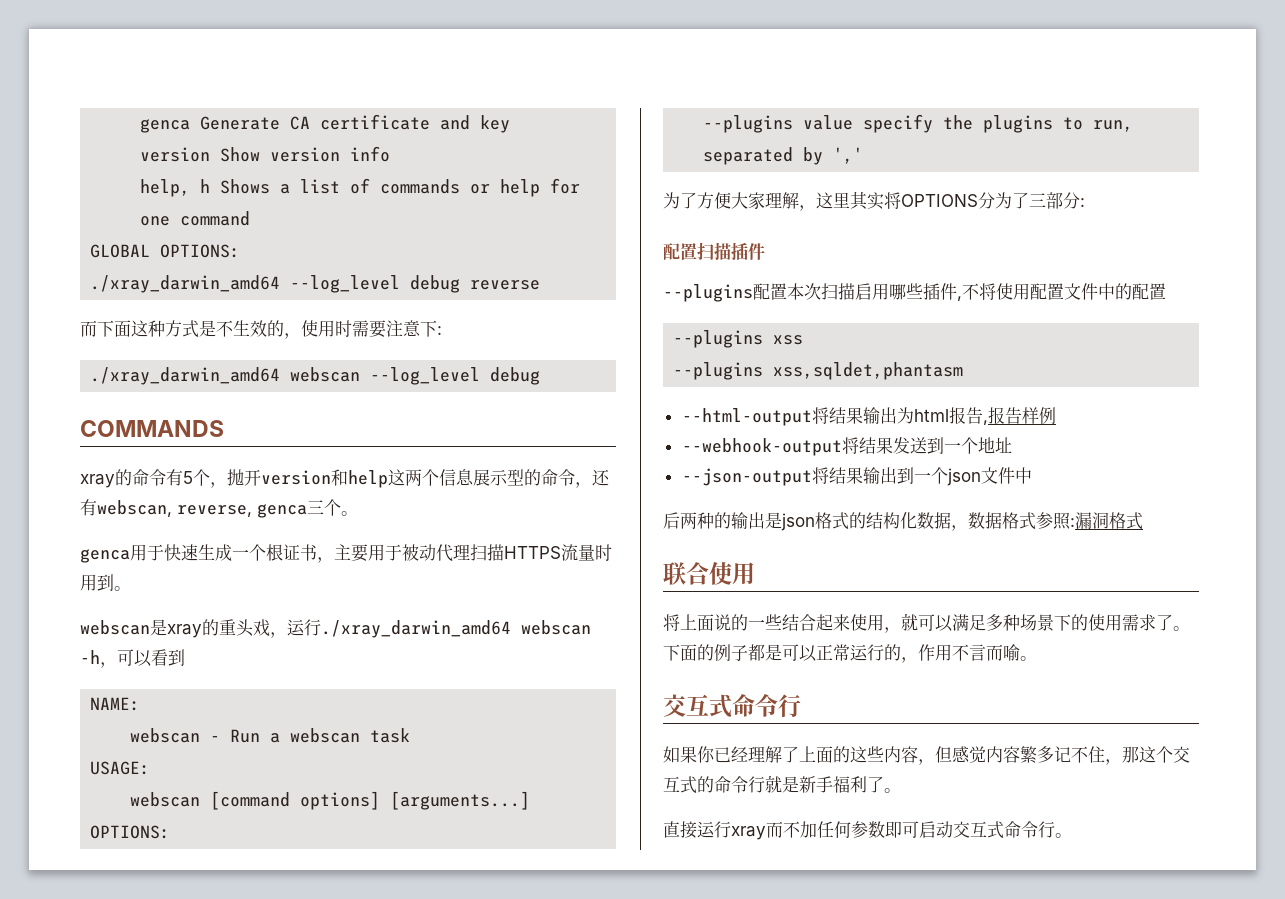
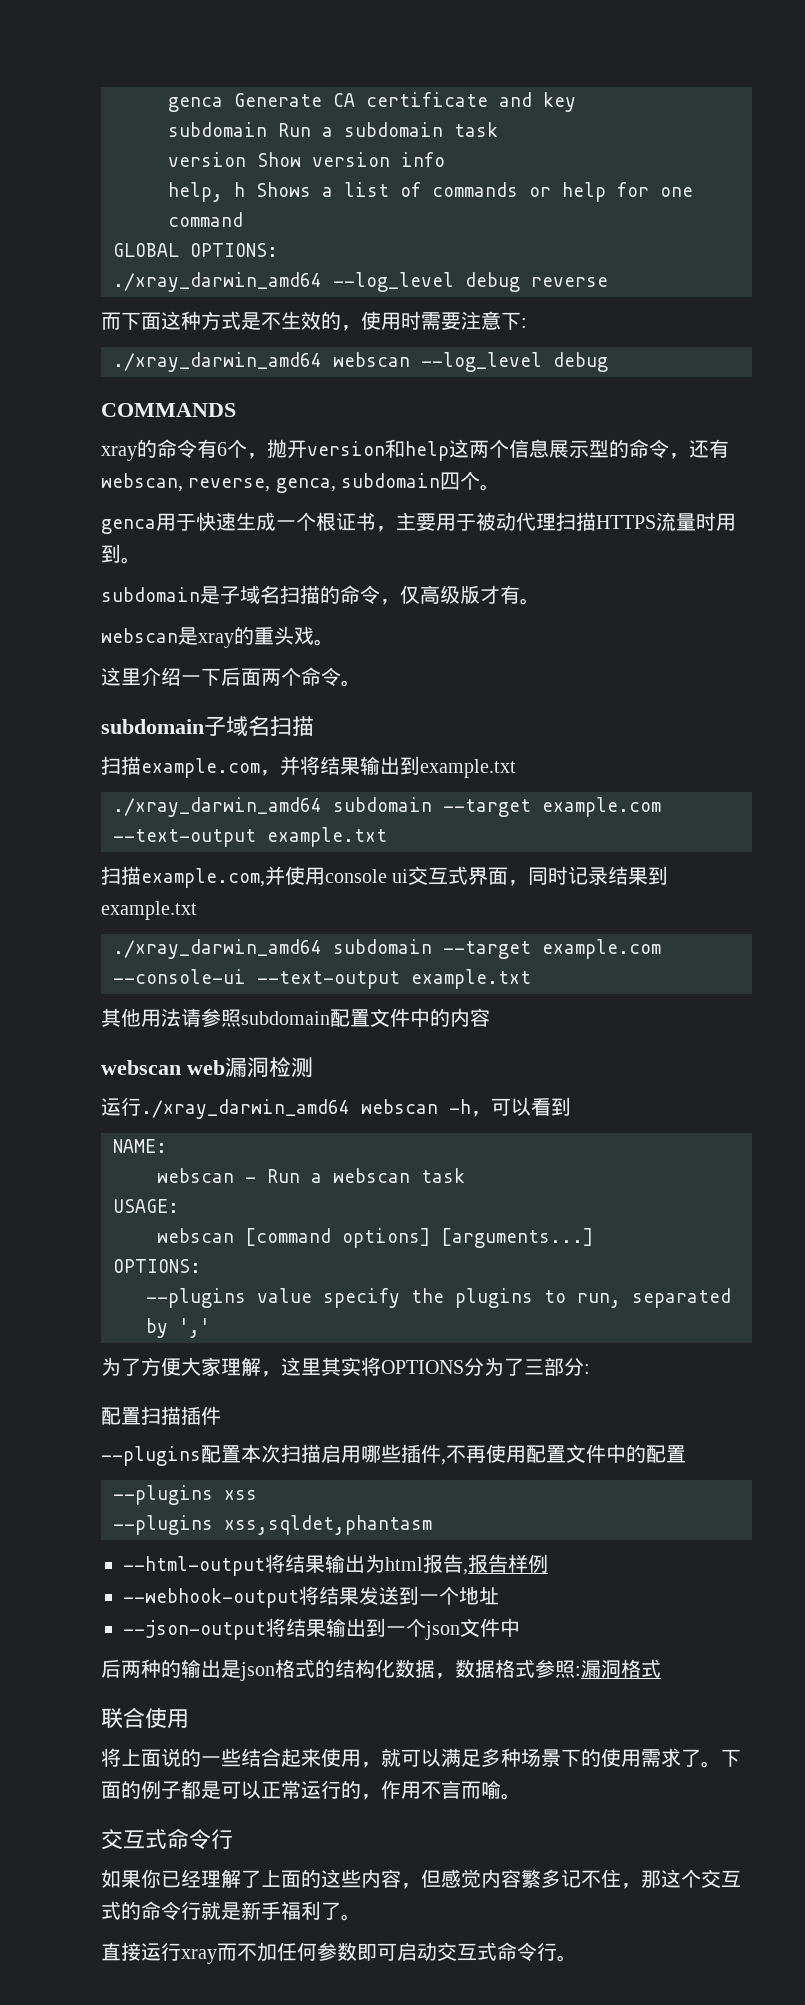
(511, 124) none -> [168,122,498,137] // subdomain Run a subdomain task
[183,471,193,484] 5 -> [217,442,227,456] 6
[257,500,324,518] genca三 -> [275,472,461,493] genca, subdomain四
(131, 588) none -> [101,585,540,605] // subdomain是子域名扫描的命令，仅高级版才有。
[270,632,287,638] ， -> [314,639,334,646] [101,667,361,687] [101,716,314,737] [101,756,516,778] [113,797,661,817] [113,827,387,847] [101,866,669,888] [101,901,197,920] [113,939,661,959] [113,969,531,989] [101,1008,490,1027] [101,1057,313,1078] 。 // 这里介绍一下后面两个命令。 // subdomain子域名扫描 // 扫描example.com，并将结果输出到example.txt // ./xray_darwin_amd64 subdomain --target example.com --text-output example.txt // 扫描example.com,并使用console ui交互式界面，同时记录结果到example.txt // ./xray_darwin_amd64 subdomain --target example.com --console-ui --text-output example.txt // 其他用法请参照subdomain配置文件中的内容 // webscan web漏洞检测 //
[979,283,996,300] 将 -> [466,1445,486,1463] 再

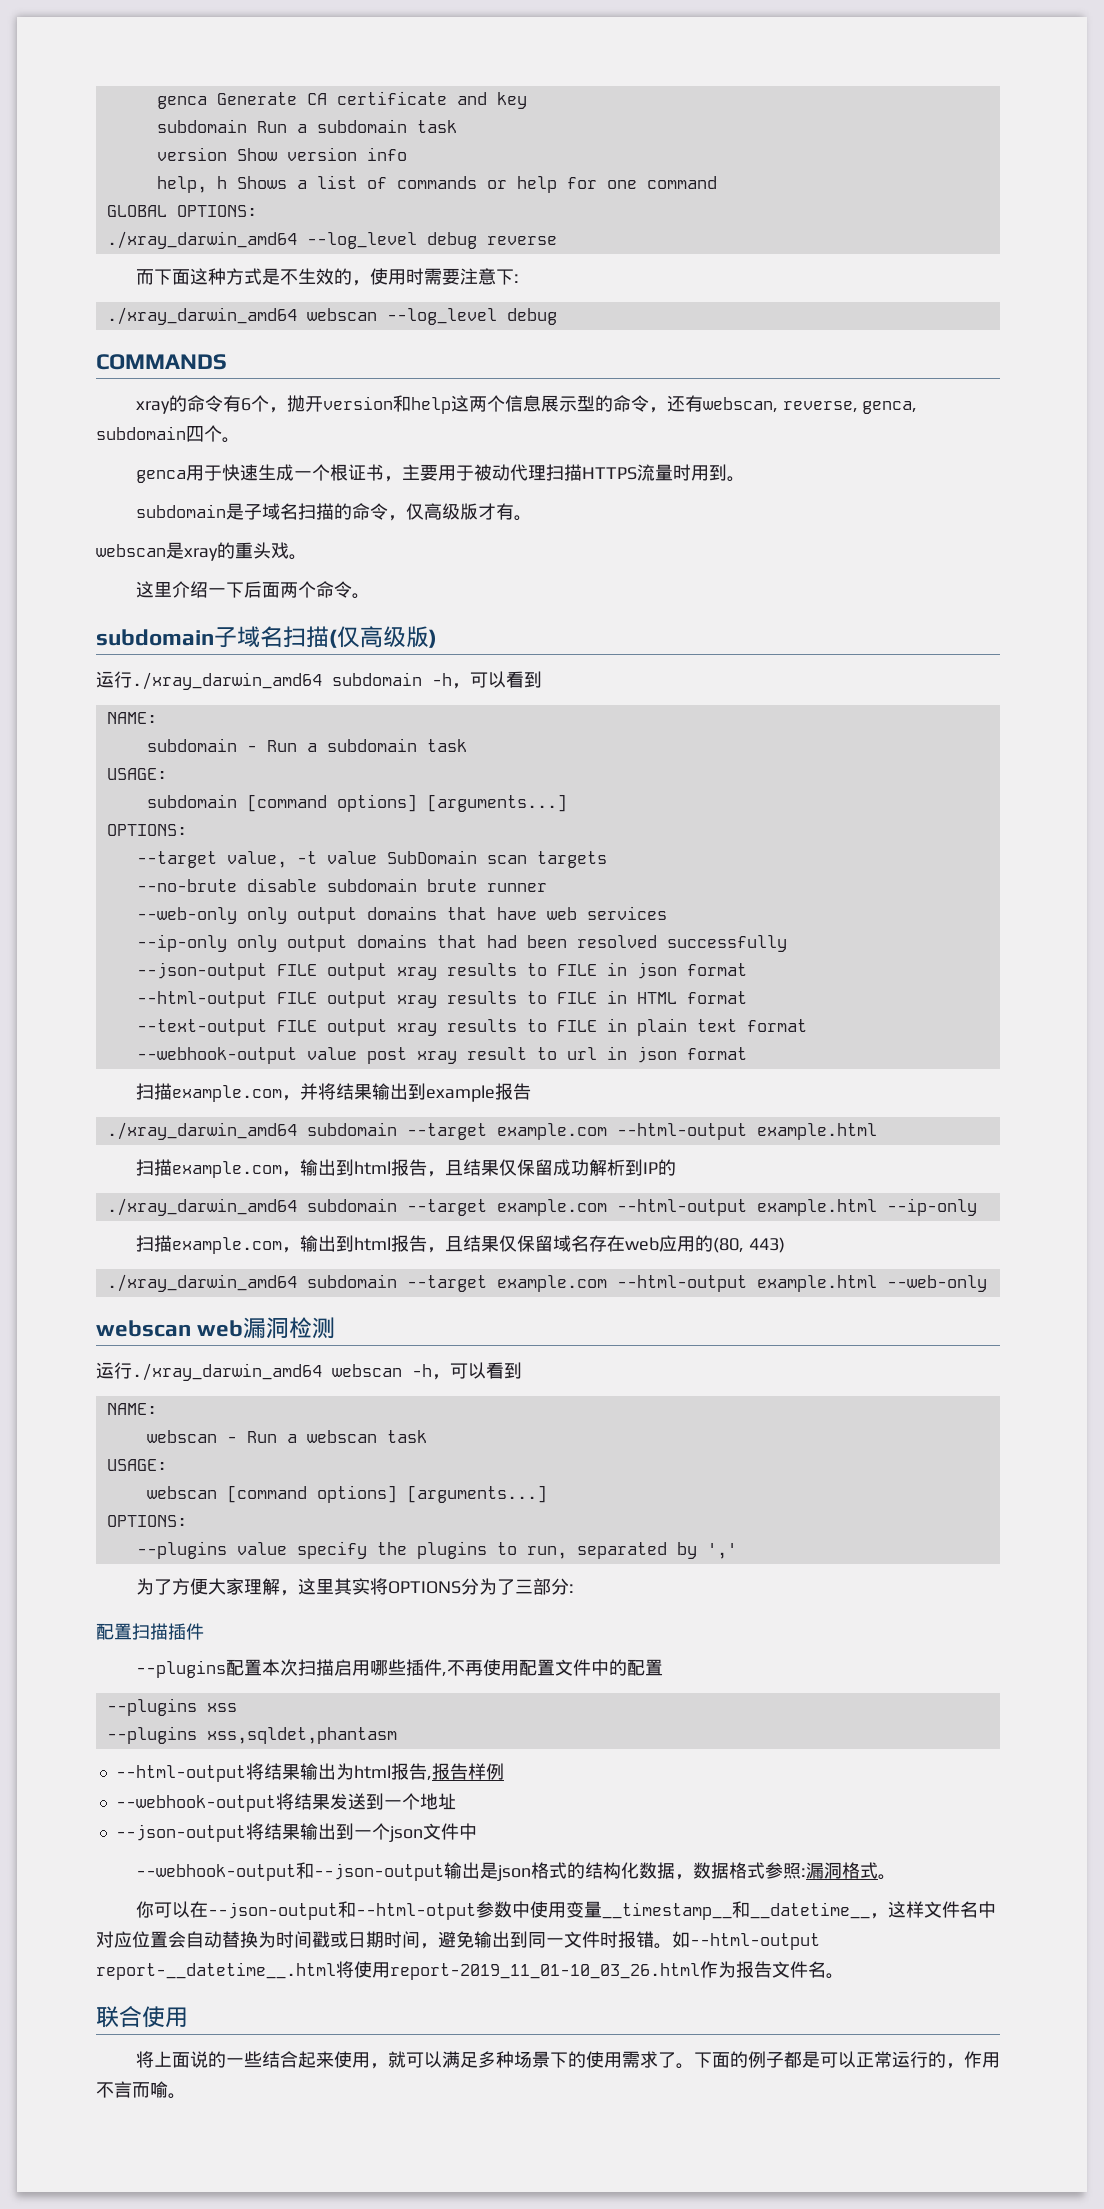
(314, 726) none -> [329,626,437,648] [96,671,542,690] [106,712,157,724] [146,738,467,752] [106,768,167,780] [146,794,567,812] [106,824,187,836] [136,850,607,868] [136,878,547,892] [136,906,667,924] [136,934,787,952] [136,962,747,980] [136,990,747,1008] [136,1018,807,1036] [136,1046,747,1064] (仅高级版) // 运行./xray_darwin_amd64 subdomain -h，可以看到 // NAME: // subdomain - Run a subdomain task // USAGE: // subdomain [command options] [arguments...] // OPTIONS: // --target value, -t value SubDomain scan targets // --no-brute disable subdomain brute runner // --web-only only output domains that have web services // --ip-only only output domains that had been resolved successfully // --json-output FILE output xray results to FILE in json format // --html-output FILE output xray results to FILE in HTML format // --text-output FILE output xray results to FILE in plain text format // --webhook-output value post xray result to url in json format
[420,759,516,778] [113,797,661,817] [113,827,387,847] [101,866,669,888] [101,901,197,920] [113,939,661,959] [113,969,531,989] [101,1008,490,1027] example.txt // ./xray_darwin_amd64 subdomain --target example.com --text-output example.txt // 扫描example.com,并使用console ui交互式界面，同时记录结果到example.txt // ./xray_darwin_amd64 subdomain --target example.com --console-ui --text-output example.txt // 其他用法请参照subdomain配置文件中的内容 -> [425,1083,531,1102] [106,1122,877,1140] [135,1159,676,1178] [106,1198,977,1216] [135,1235,785,1254] [106,1274,987,1292] example报告 // ./xray_darwin_amd64 subdomain --target example.com --html-output example.html // 扫描example.com，输出到html报告，且结果仅保留成功解析到IP的 // ./xray_darwin_amd64 subdomain --target example.com --html-output example.html --ip-only // 扫描example.com，输出到html报告，且结果仅保留域名存在web应用的(80, 443) // ./xray_darwin_amd64 subdomain --target example.com --html-output example.html --web-only
[101,1659,181,1678] 后两种的 -> [135,1862,444,1881] --webhook-output和--json-output
(661, 1668) none -> [877,1874,896,1880] [135,1901,996,1920] [96,1931,820,1950] [96,1961,844,1980] 。 // 你可以在--json-output和--html-otput参数中使用变量__timestamp__和__datetime__，这样文件名中对应位置会自动替换为时间戳或日期时间，避免输出到同一文件时报错。如--html-output report-__datetime__.html将使用report-2019_11_01-10_03_26.html作为报告文件名。
[101,1828,233,1850] [101,1869,741,1889] [101,1901,361,1921] [101,1942,577,1964] // 交互式命令行 // 如果你已经理解了上面的这些内容，但感觉内容繁多记不住，那这个交互式的命令行就是新手福利了。 // 直接运行xray而不加任何参数即可启动交互式命令行。 -> (186, 2096) none

